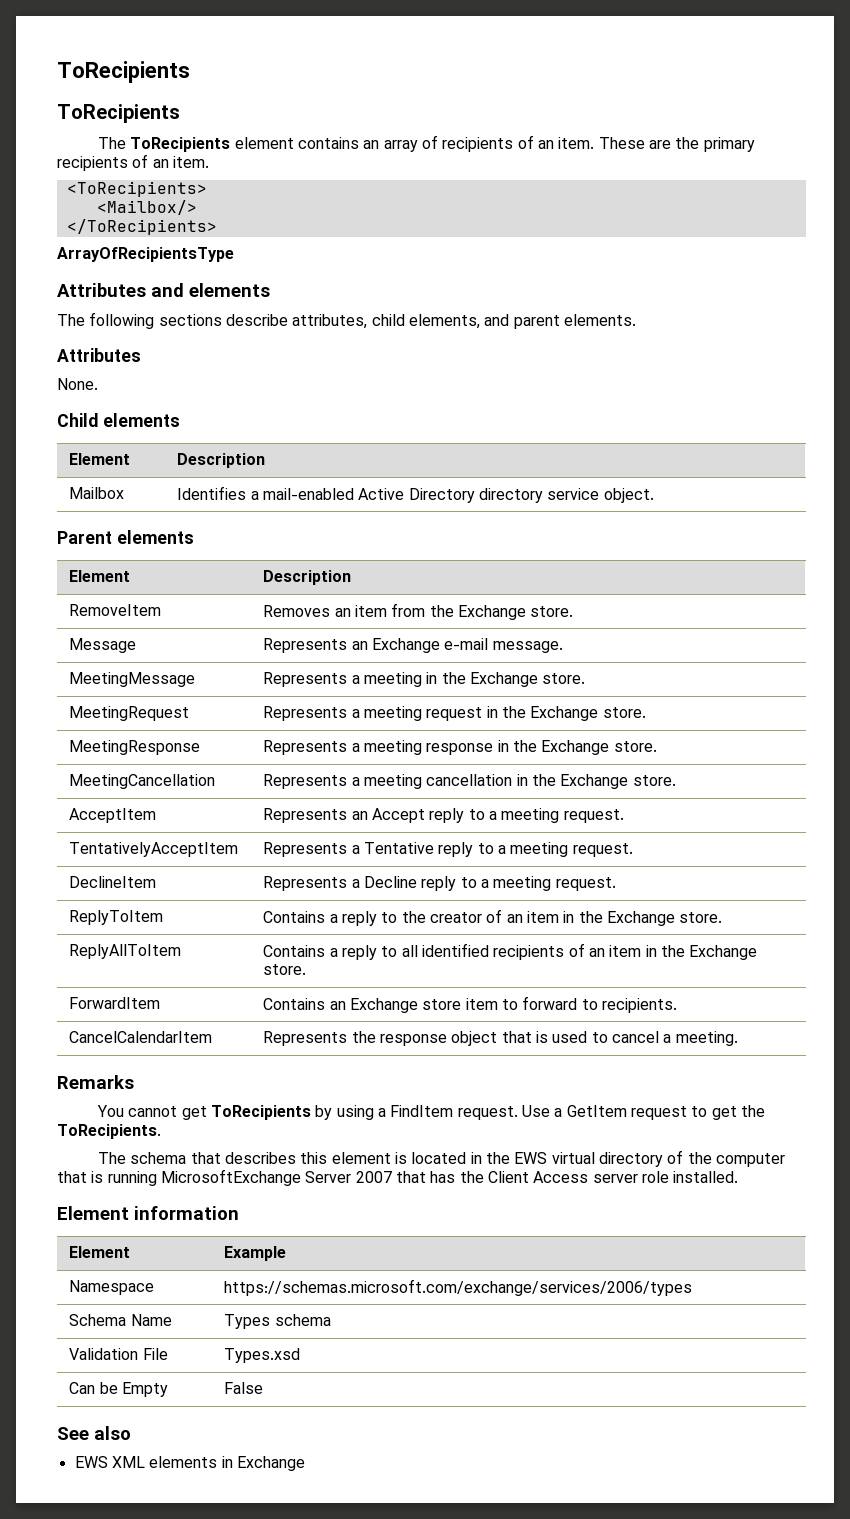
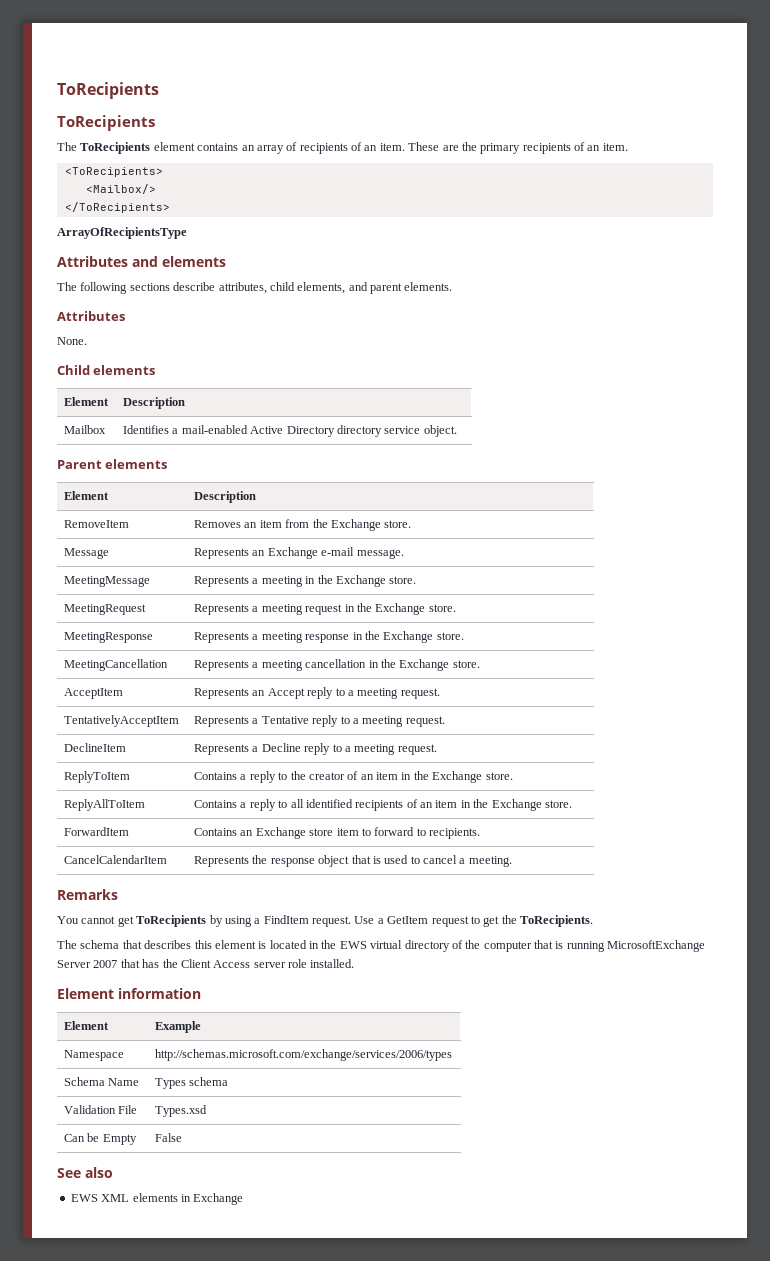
[224,1279,693,1296] https://schemas.microsoft.com/exchange/services/2006/types -> [155,1049,453,1061] http://schemas.microsoft.com/exchange/services/2006/types

